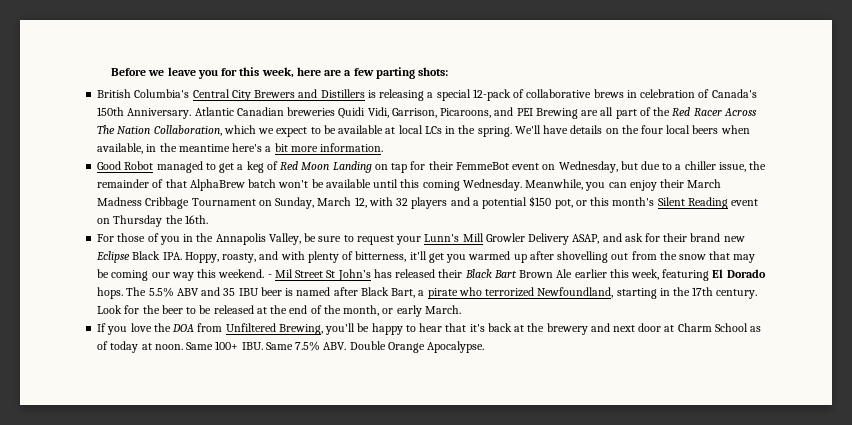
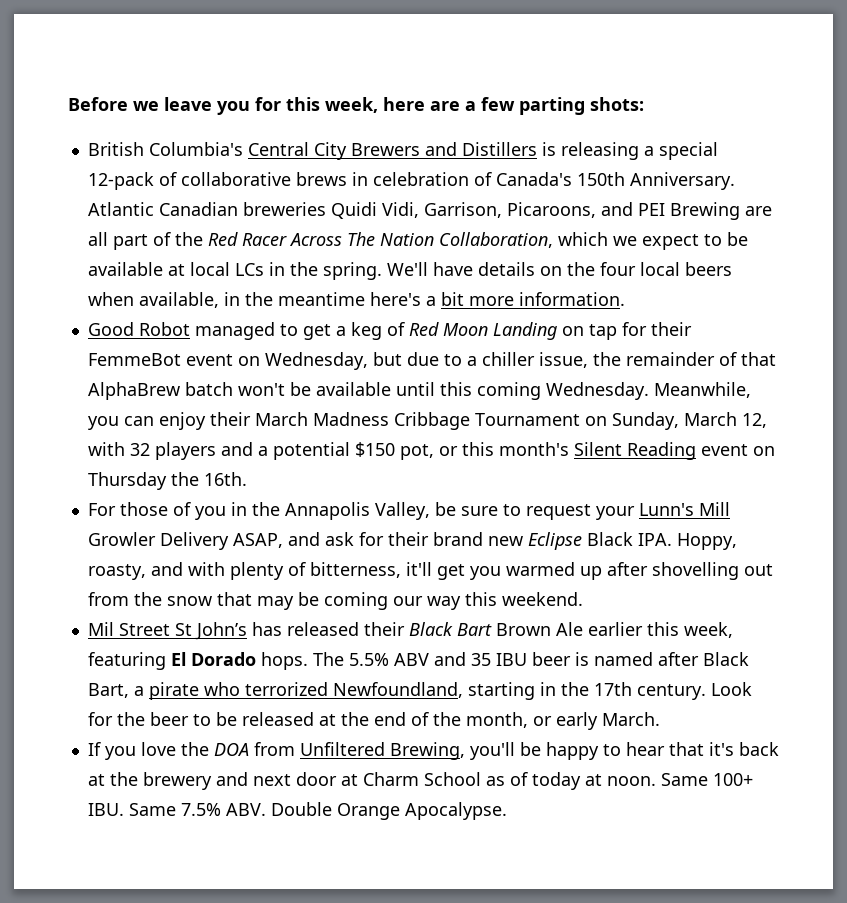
[267,274,272,278] - -> (583, 599) //

